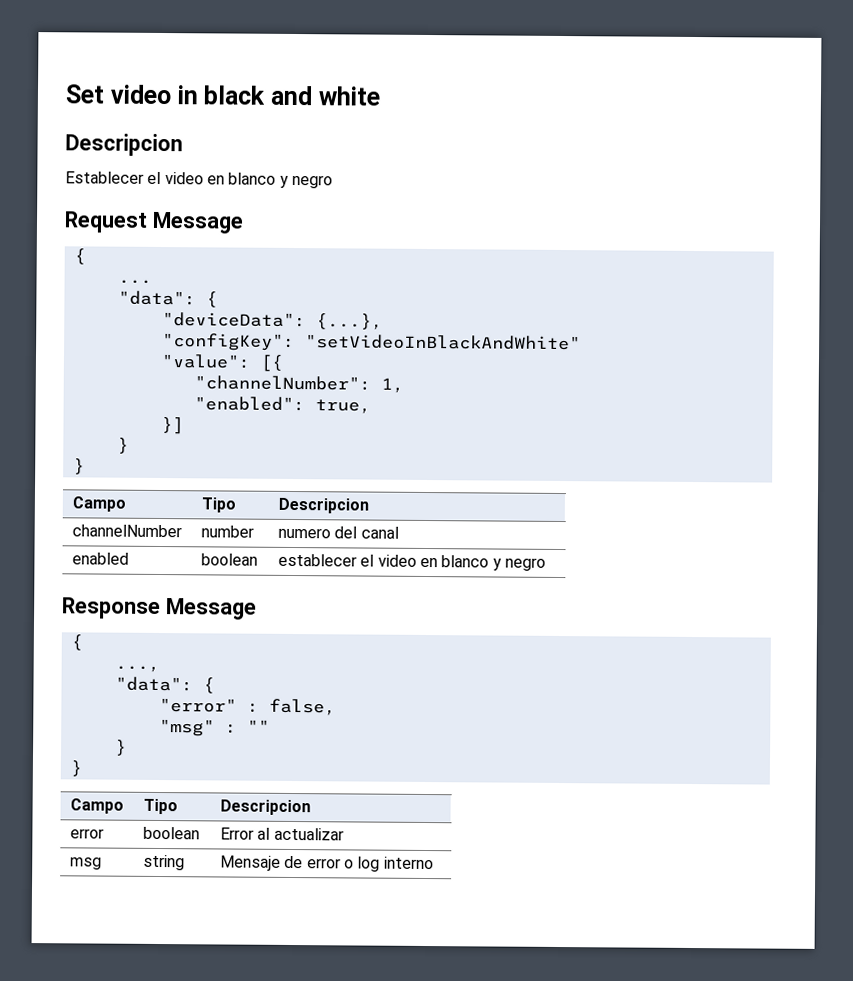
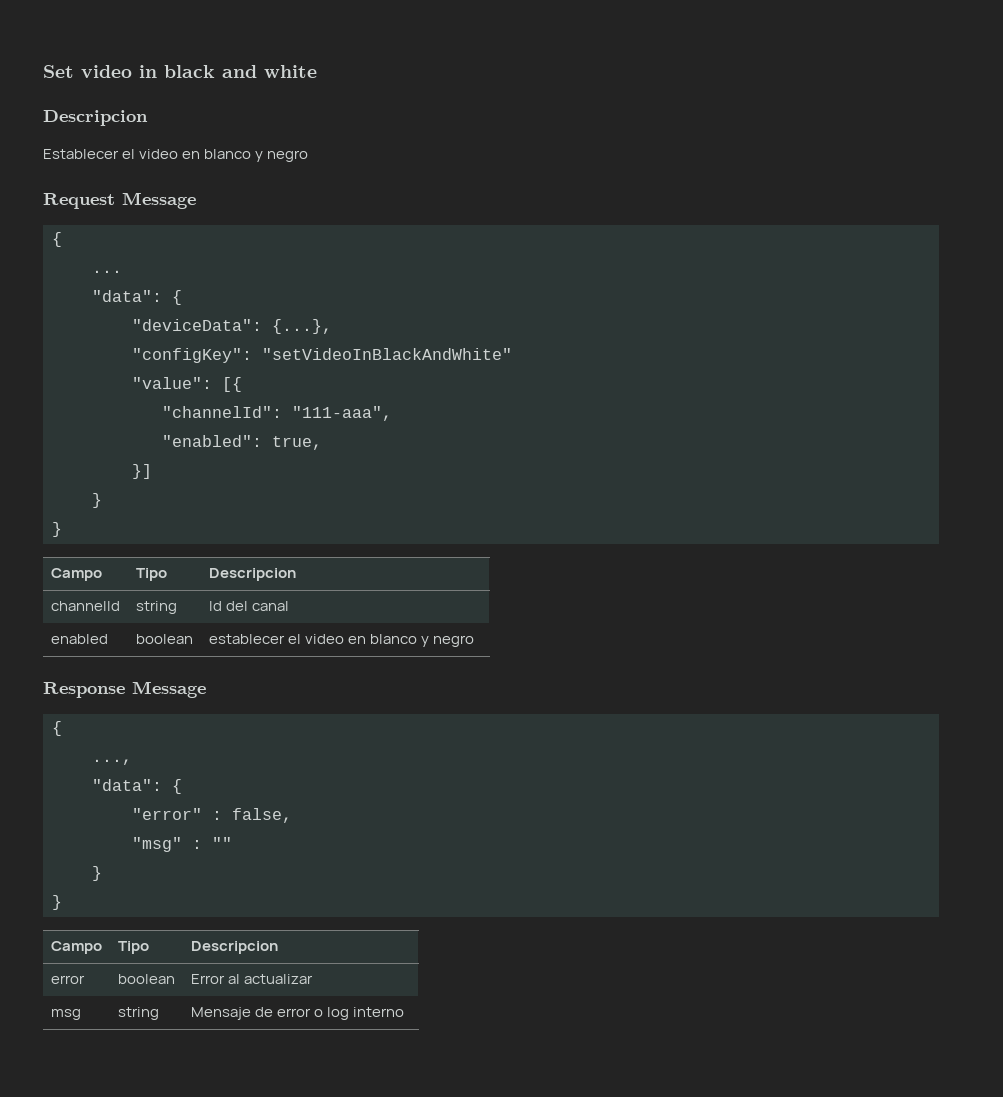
[193,375,404,393] "channelNumber": 1, -> [162,406,392,421] "channelId": "111-aaa",
[71,524,182,538] [200,525,254,538] [277,528,331,539] channelNumber | number | numero -> [50,601,120,611] [135,601,177,614] [208,601,222,611] channelId | string | Id

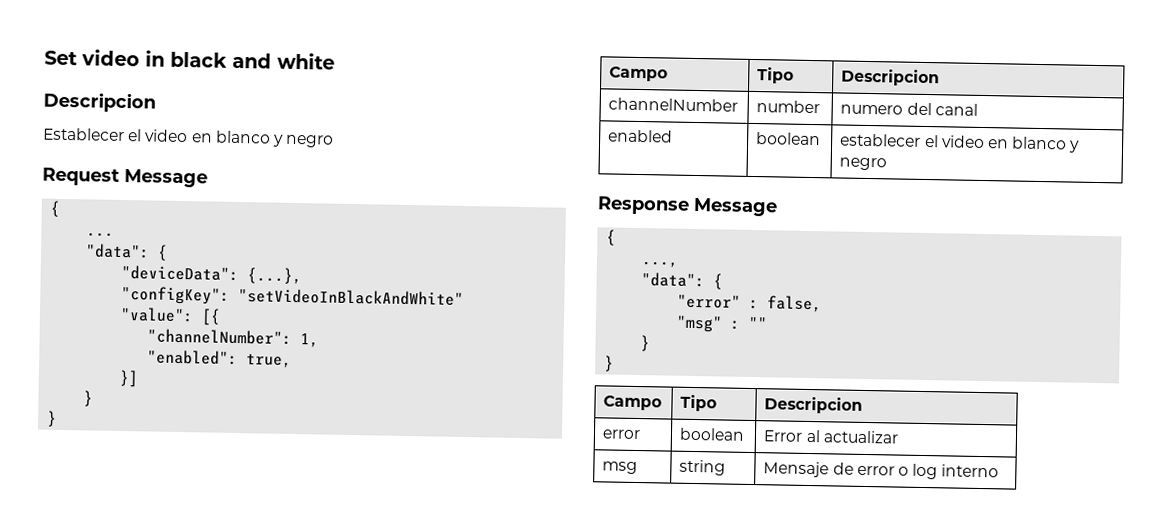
[162,406,392,421] "channelId": "111-aaa", -> [147,328,320,348] "channelNumber": 1,
[50,601,120,611] [135,601,177,614] [208,601,222,611] channelId | string | Id -> [608,97,739,112] [756,100,821,114] [840,104,904,115] channelNumber | number | numero

